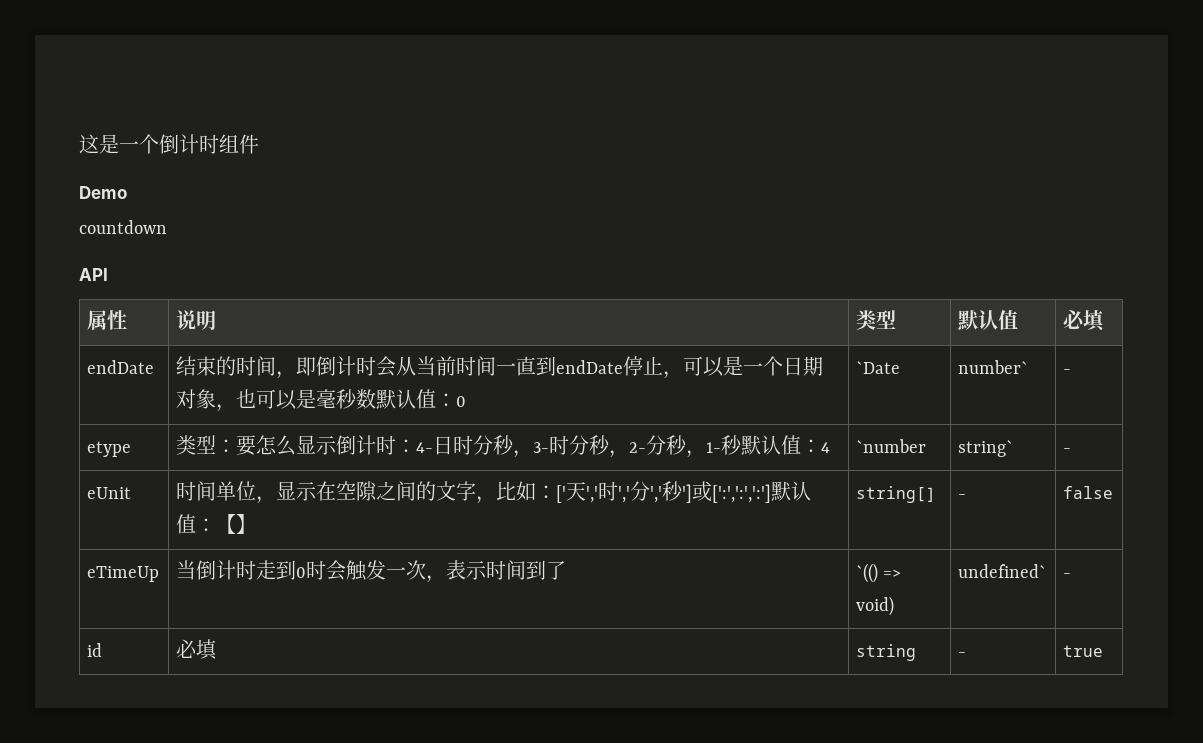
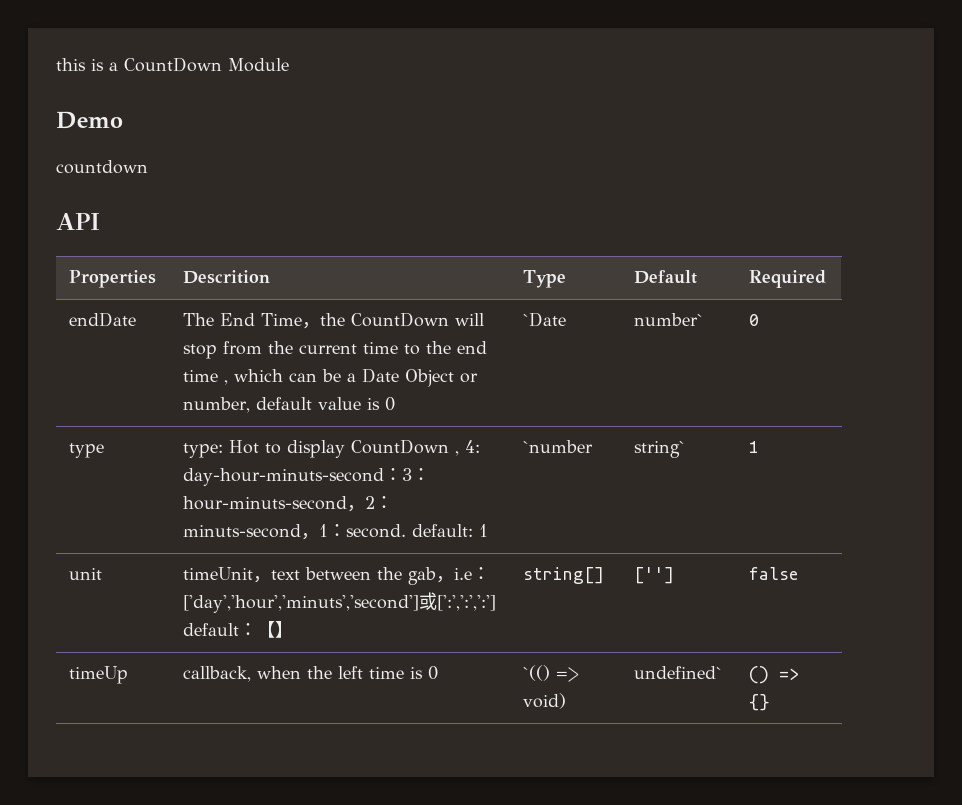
[79,134,259,154] [79,186,127,199] [79,220,167,234] [79,268,108,281] [87,310,128,330] [176,310,217,330] [856,310,897,330] [958,310,1019,331] [1063,309,1107,332] [87,360,155,374] [176,356,824,379] [176,389,467,412] [856,361,901,374] [958,360,1029,374] [1063,369,1072,374] [87,441,132,457] [176,435,831,458] [856,439,927,453] [958,440,1014,457] [1063,448,1072,453] [87,487,132,499] [176,481,812,504] [176,514,197,534] 这是一个倒计时组件 // Demo // countdown // API // 属性 | 说明 | 类型 | 默认值 | 必填 // endDate | 结束的时间，即倒计时会从当前时间一直到endDate停止，可以是一个日期对象，也可以是毫秒数默认值：0 | `Date | number` | - // etype | 类型：要怎么显示倒计时：4-日时分秒，3-时分秒，2-分秒，1-秒默认值：4 | `number | string` | - // eUnit | 时间单位，显示在空隙之间的文字，比如：['天','时','分','秒']或[':',':',':']默认值 -> [56,57,289,72] [56,111,123,129] [56,160,148,174] [56,213,100,230] [69,270,157,288] [183,270,271,284] [523,270,567,288] [634,270,698,284] [749,270,827,288] [69,312,137,327] [183,312,485,329] [183,341,488,359] [183,368,479,387] [183,397,396,413] [523,312,567,327] [634,313,704,326] [749,314,760,326] [69,443,105,458] [183,439,481,458] [183,468,431,486] [183,496,394,512] [183,524,489,540] [523,440,594,453] [634,441,686,458] [749,441,760,453] [69,568,103,580] [183,567,491,585] [183,592,497,613] [183,623,240,636] this is a CountDown Module // Demo // countdown // API // Properties | Descrition | Type | Default | Required // endDate | The End Time，the CountDown will stop from the current time to the end time , which can be a Date Object or number, default value is 0 | `Date | number` | 0 // type | type: Hot to display CountDown , 4: day-hour-minuts-second：3：hour-minuts-second，2：minuts-second，1：second. default: 1 | `number | string` | 1 // unit | timeUnit，text between the gab，i.e：['day','hour','minuts','second']或[':',':',':'] default
[958,494,967,499] - -> [634,567,675,584] ['']
[87,566,160,582] [176,560,567,583] [856,563,902,583] [856,596,895,616] [958,564,1047,578] [1063,573,1072,578] [87,643,103,657] [176,639,219,660] [856,644,917,661] [958,652,967,657] [1063,645,1104,657] eTimeUp | 当倒计时走到0时会触发一次，表示时间到了 | `(() => void) | undefined` | - // id | 必填 | string | - | true -> [69,666,129,684] [183,666,439,682] [523,665,580,682] [523,693,567,709] [634,666,723,679] [749,666,800,684] [749,694,771,711] timeUp | callback, when the left time is 0 | `(() => void) | undefined` | () => {}

